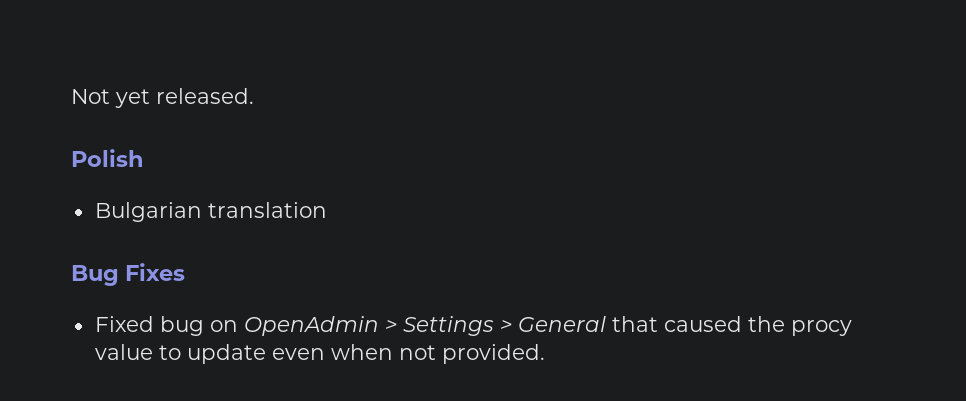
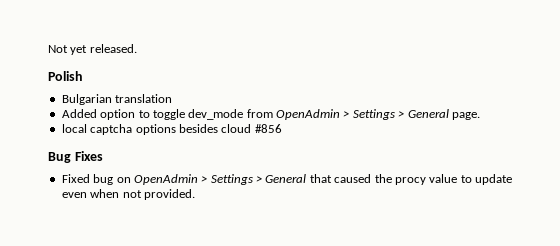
(327, 210) none -> [61,109,480,120] [61,124,282,135] // Added option to toggle dev_mode from OpenAdmin > Settings > General page. // local captcha options besides cloud #856

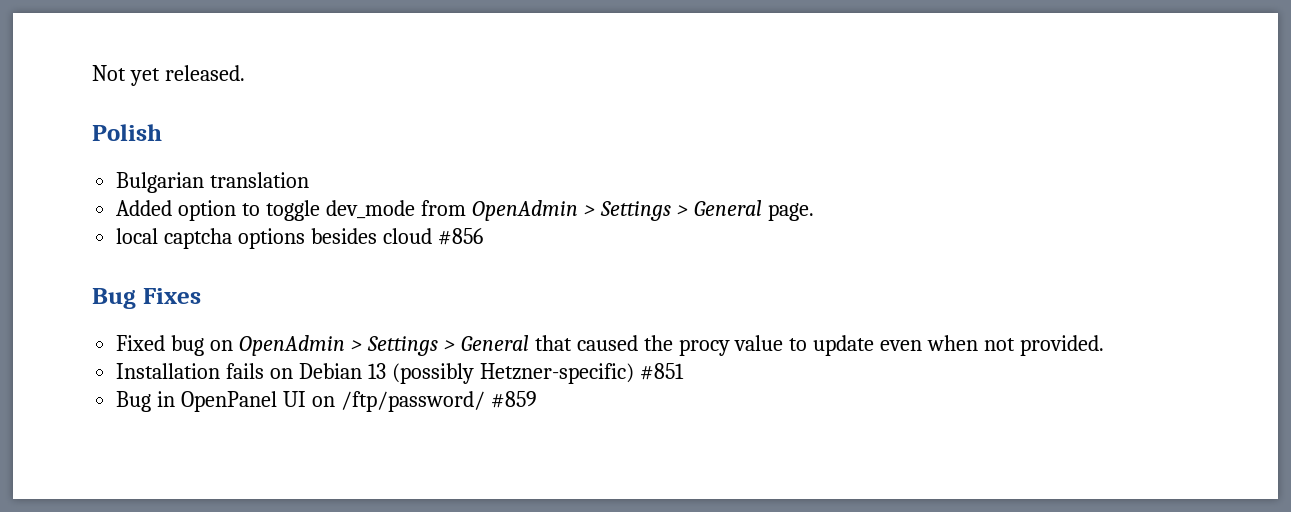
(195, 194) none -> [116,363,684,384] [116,391,537,412] // Installation fails on Debian 13 (possibly Hetzner-specific) #851 // Bug in OpenPanel UI on /ftp/password/ #859

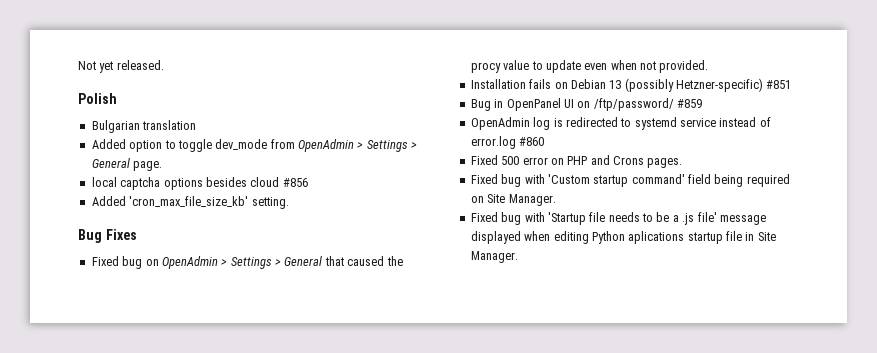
(483, 236) none -> [91,196,289,209] // Added 'cron_max_file_size_kb' setting.
(537, 399) none -> [470,117,771,130] [470,136,545,149] [470,155,683,168] [470,174,790,187] [470,194,556,206] [470,212,766,225] [470,231,776,244] [470,251,518,263] // OpenAdmin log is redirected to systemd service instead of error.log #860 // Fixed 500 error on PHP and Crons pages. // Fixed bug with 'Custom startup command' field being required on Site Manager. // Fixed bug with 'Startup file needs to be a .js file' message displayed when editing Python aplications startup file in Site Manager.

